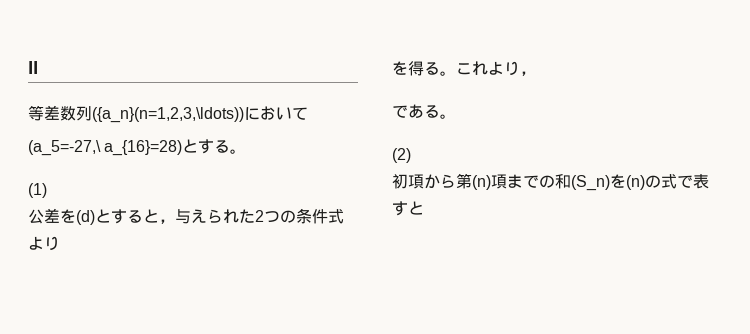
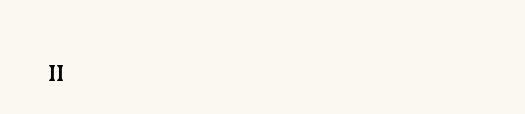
[28,105,308,123] [28,139,247,156] [28,183,47,198] [28,208,344,225] [28,236,60,251] [392,61,536,76] [392,104,456,119] [392,148,411,163] [392,173,709,191] [392,201,424,216] // 等差数列({a_n}(n=1,2,3,\ldots))において // (a_5=-27,\ a_{16}=28)とする。 // (1) // 公差を(d)とすると，与えられた2つの条件式より // を得る。これより， // である。 // (2) // 初項から第(n)項までの和(S_n)を(n)の式で表すと -> (64, 73) none

